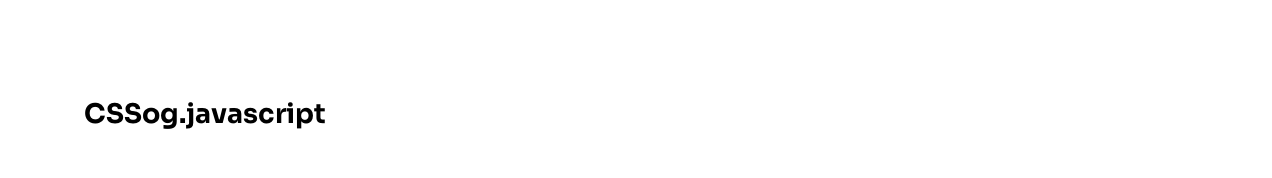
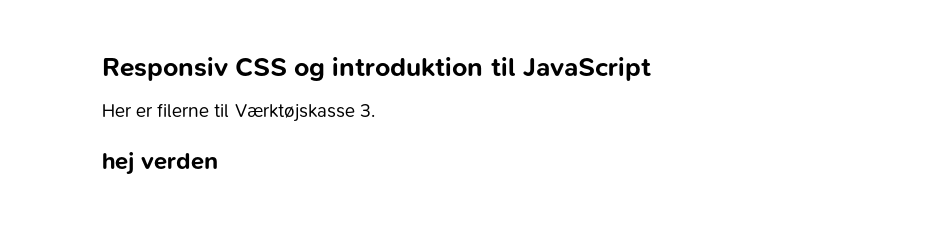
[84,102,326,129] CSSog.javascript -> [102,57,651,81] [102,103,375,122] [102,152,218,175] Responsiv CSS og introduktion til JavaScript // Her er filerne til Værktøjskasse 3. // hej verden

